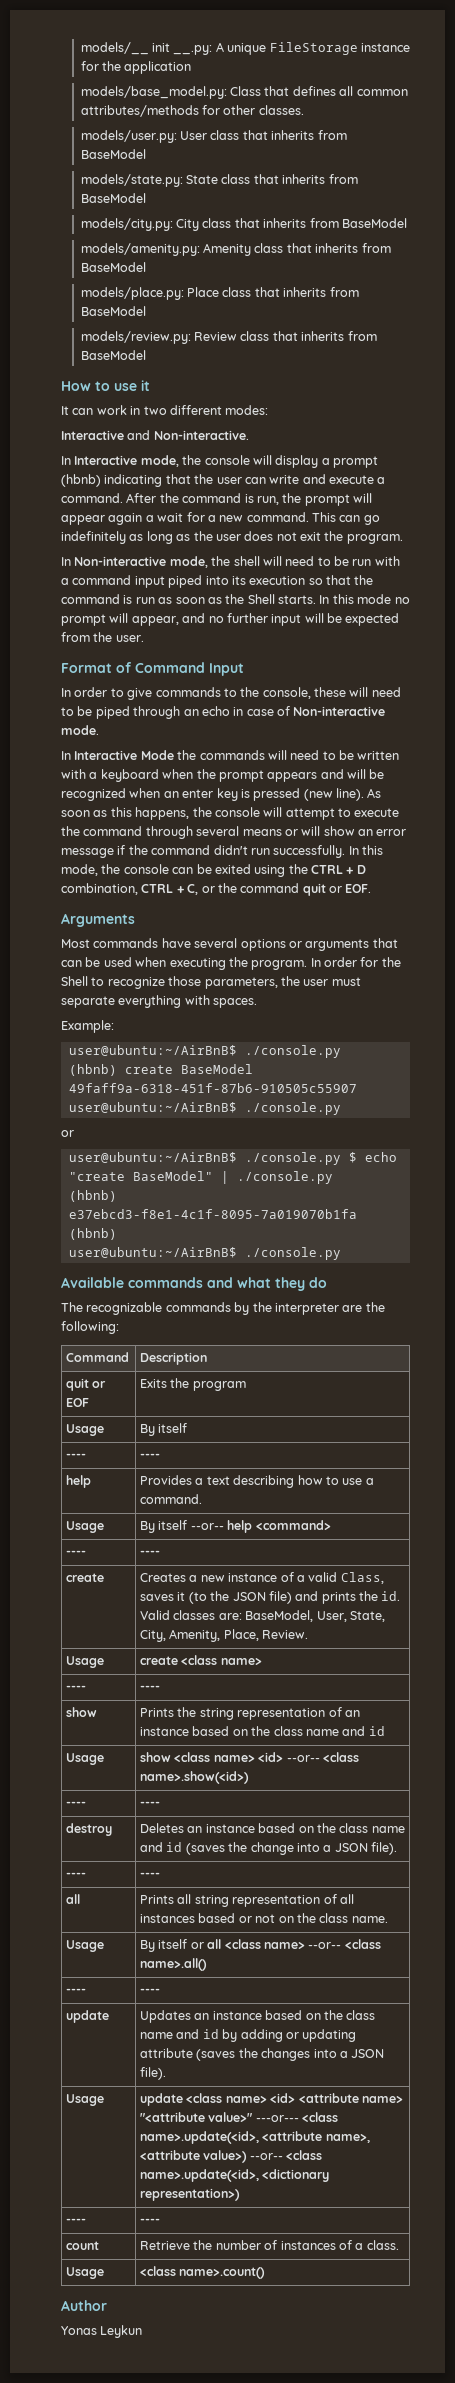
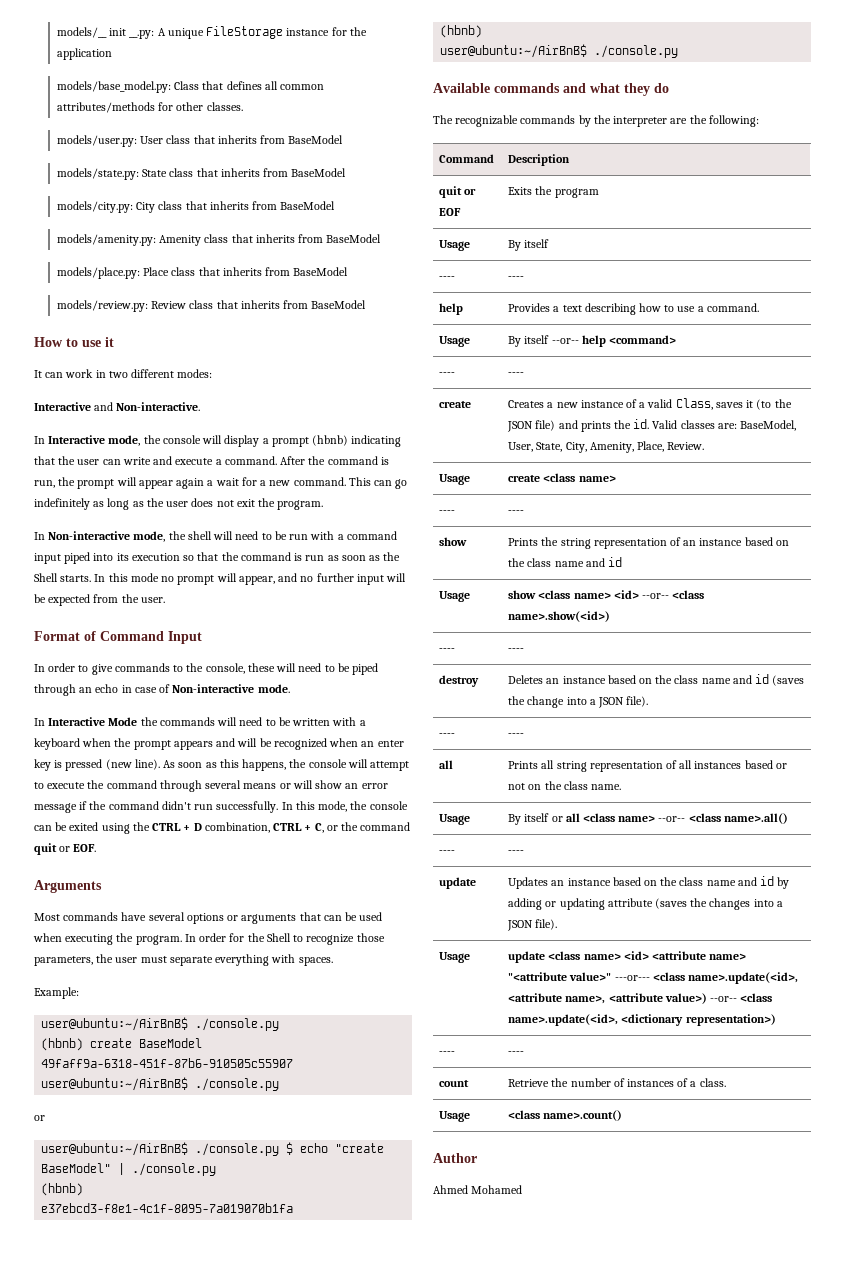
[61,2325,143,2338] Yonas Leykun -> [433,1185,523,1194] Ahmed Mohamed

